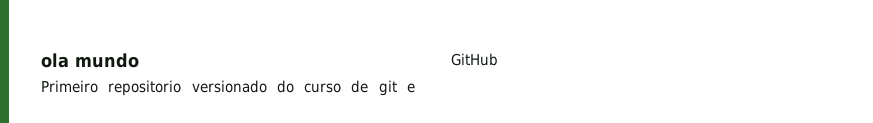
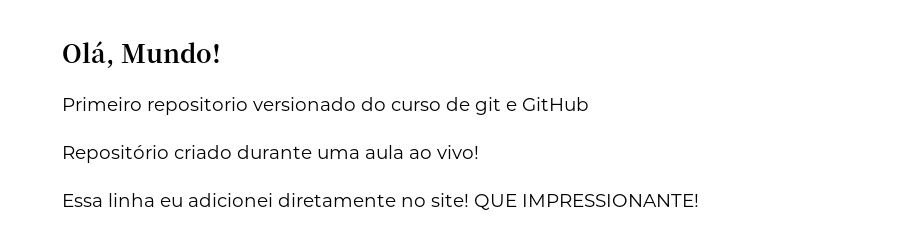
[41,53,139,68] ola mundo -> [62,41,221,68] Olá, Mundo!
(498, 59) none -> [62,145,479,163] [62,193,699,210] // Repositório criado durante uma aula ao vivo! // Essa linha eu adicionei diretamente no site! QUE IMPRESSIONANTE!

